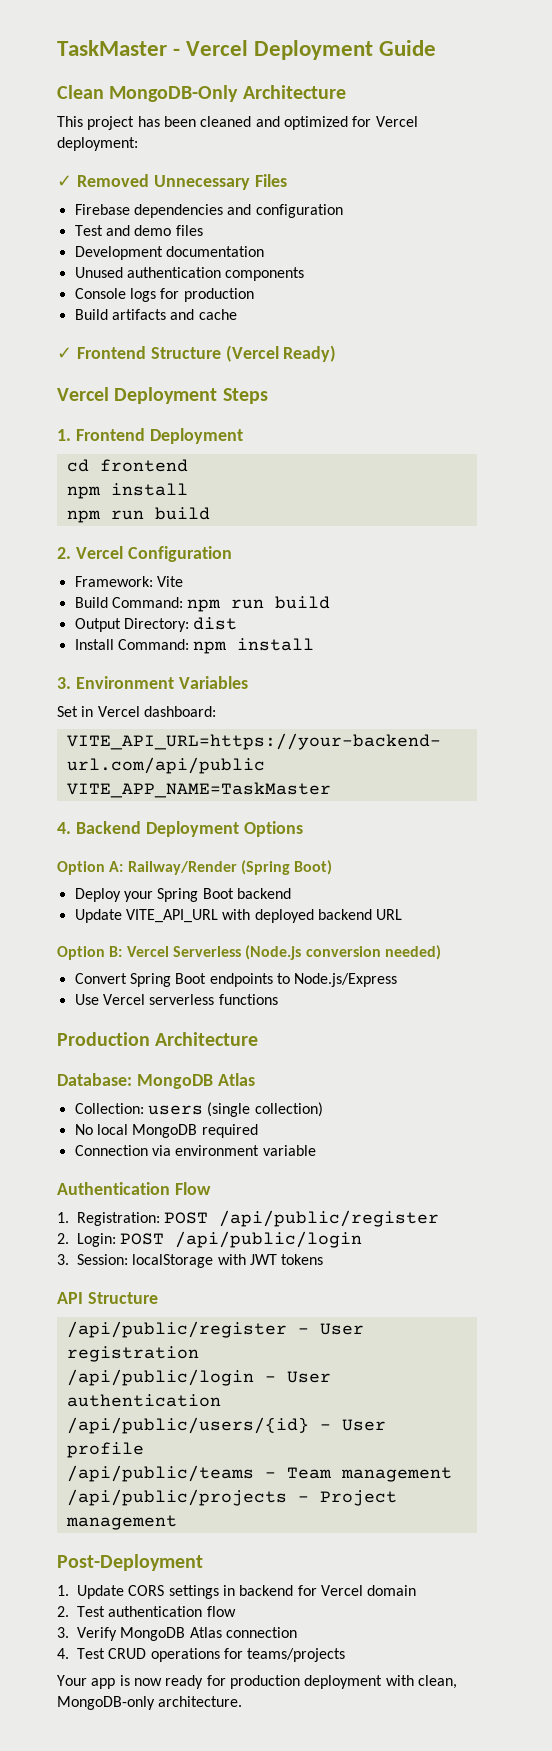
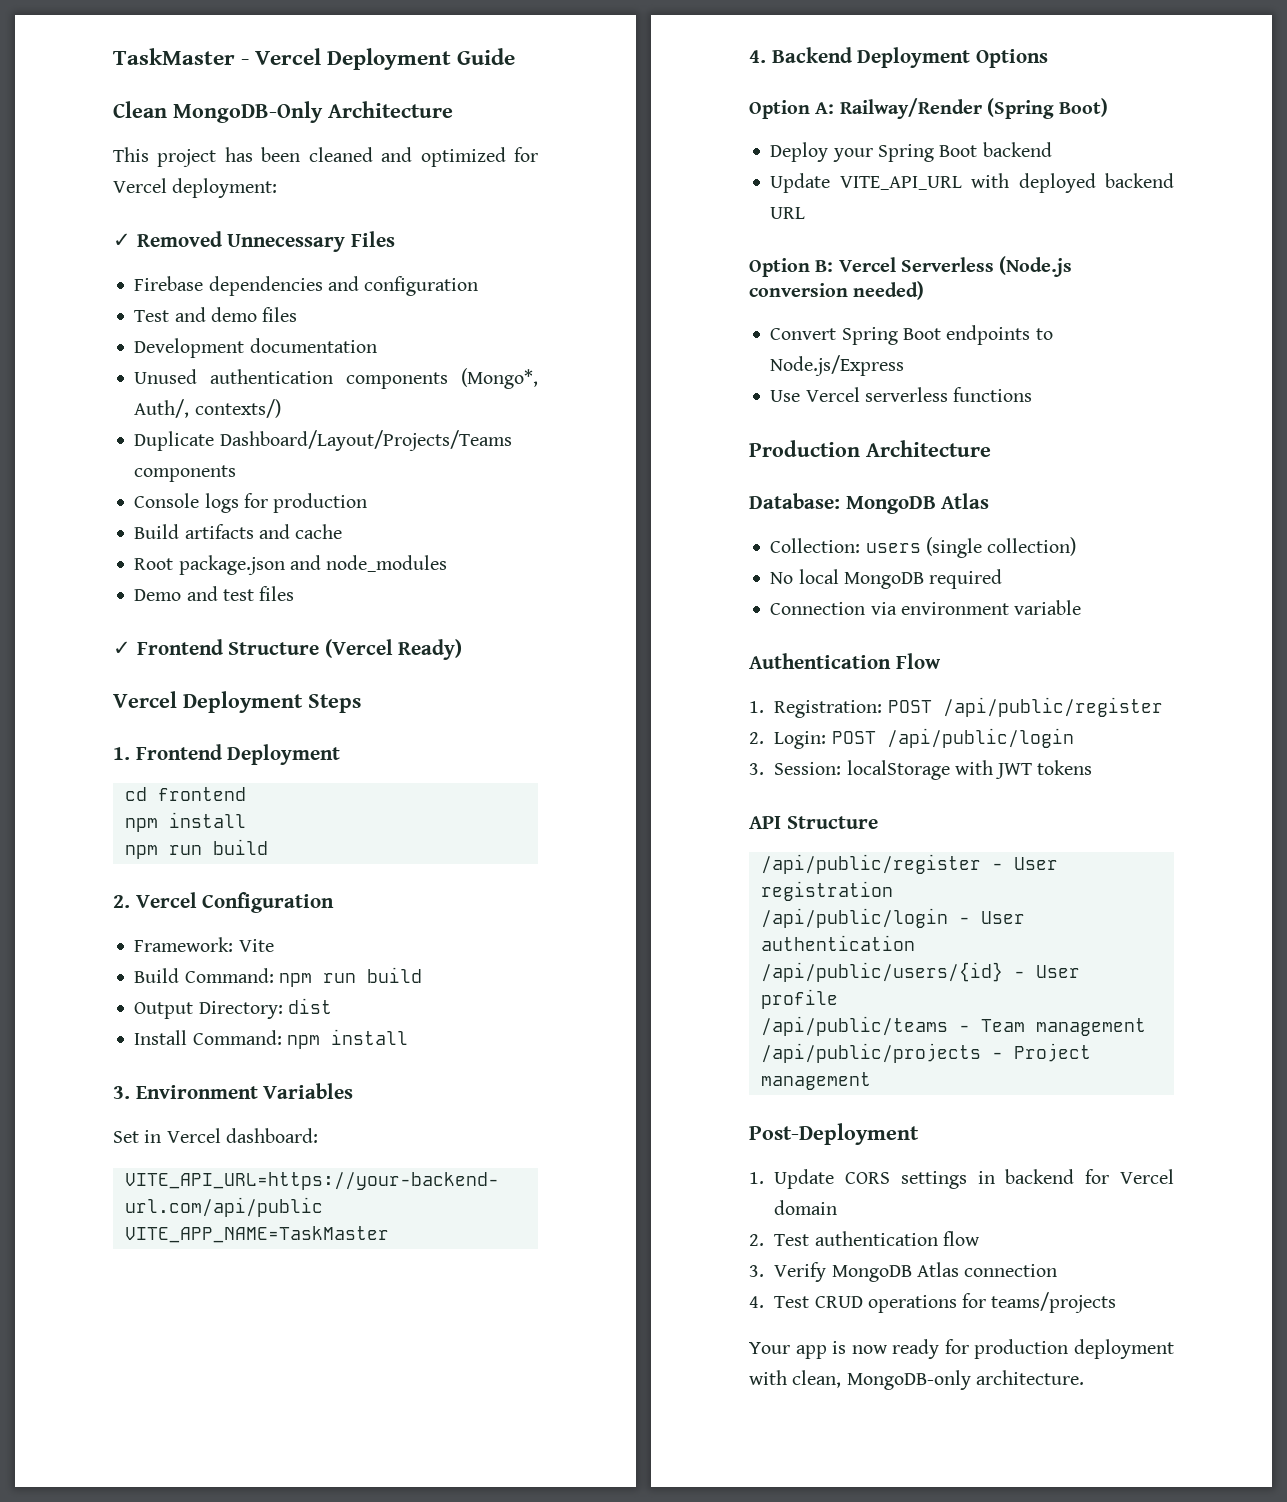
(305, 274) none -> [461,368,538,389] [134,399,281,418] [134,430,512,451] [134,465,237,482] (Mongo*, Auth/, contexts/) // Duplicate Dashboard/Layout/Projects/Teams components
(237, 314) none -> [134,555,448,575] [134,586,295,601] // Root package.json and node_modules // Demo and test files

